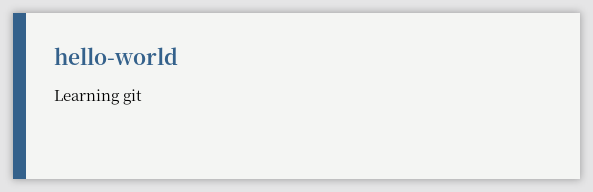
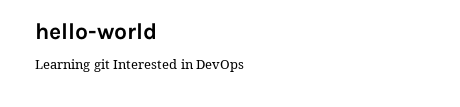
(143, 97) none -> [113,59,245,72] Interested in DevOps

